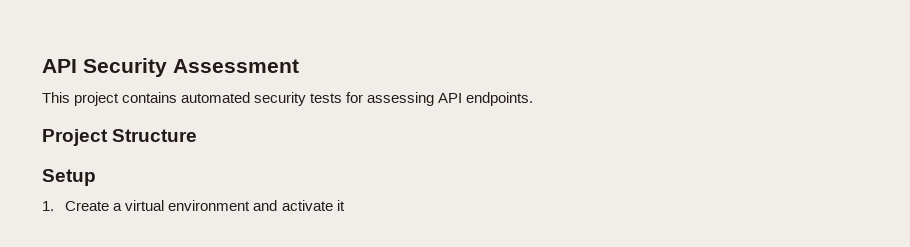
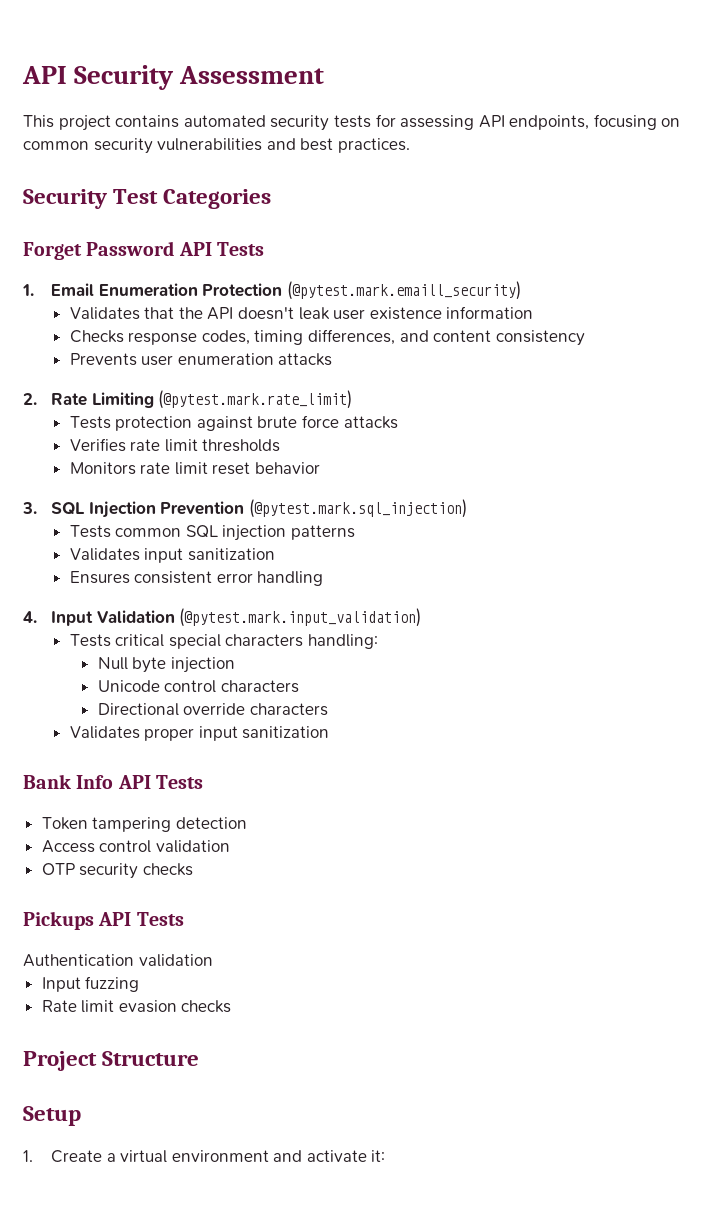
[466,92,534,106] endpoints. -> [509,114,681,130] [23,138,410,154] [23,189,272,209] [23,241,264,260] [22,281,521,300] [69,306,534,320] [69,329,585,346] [69,353,333,366] [23,390,353,409] [69,415,398,431] [69,438,281,452] [69,462,320,475] [22,499,467,518] [69,525,355,541] [69,548,275,563] [69,571,324,586] [23,608,422,627] [69,634,378,649] [97,657,235,673] [97,680,299,693] [97,703,328,716] [69,726,330,741] [23,774,203,789] [41,817,247,832] [41,840,230,853] [41,863,193,879] [23,911,184,930] [23,954,213,967] [41,976,140,992] [41,1000,232,1013] endpoints, focusing on common security vulnerabilities and best practices. // Security Test Categories // Forget Password API Tests // 1. Email Enumeration Protection (@pytest.mark.emaill_security) // Validates that the API doesn't leak user existence information // Checks response codes, timing differences, and content consistency // Prevents user enumeration attacks // 2. Rate Limiting (@pytest.mark.rate_limit) // Tests protection against brute force attacks // Verifies rate limit thresholds // Monitors rate limit reset behavior // 3. SQL Injection Prevention (@pytest.mark.sql_injection) // Tests common SQL injection patterns // Validates input sanitization // Ensures consistent error handling // 4. Input Validation (@pytest.mark.input_validation) // Tests critical special characters handling: // Null byte injection // Unicode control characters // Directional override characters // Validates proper input sanitization // Bank Info API Tests // Token tampering detection // Access control validation // OTP security checks // Pickups API Tests // Authentication validation // Input fuzzing // Rate limit evasion checks
[336,200,345,211] it -> [371,1150,386,1162] it:

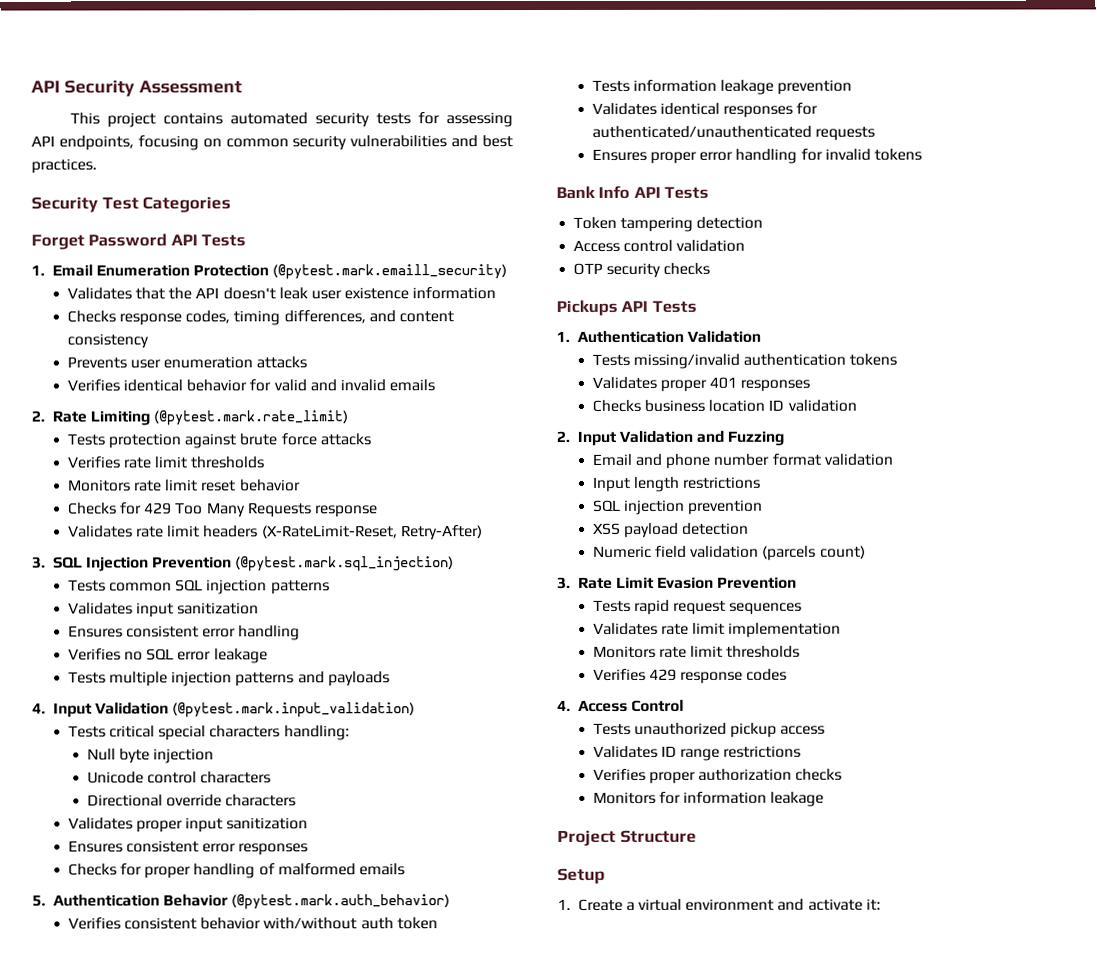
(333, 359) none -> [66,379,436,392] // Verifies identical behavior for valid and invalid emails
(320, 468) none -> [67,502,378,518] [67,525,483,541] // Checks for 429 Too Many Requests response // Validates rate limit headers (X-RateLimit-Reset, Retry-After)
(324, 578) none -> [67,648,268,664] [67,671,390,687] // Verifies no SQL error leakage // Tests multiple injection patterns and payloads
(330, 732) none -> [67,840,309,856] [67,863,405,879] [32,894,451,910] [67,917,438,930] [591,79,853,95] [591,102,819,118] [591,125,876,141] [591,148,922,164] // Ensures consistent error responses // Checks for proper handling of malformed emails // 5. Authentication Behavior (@pytest.mark.auth_behavior) // Verifies consistent behavior with/without auth token // Tests information leakage prevention // Validates identical responses for authenticated/unauthenticated requests // Ensures proper error handling for invalid tokens
[23,954,213,967] [41,976,140,992] [41,1000,232,1013] Authentication validation // Input fuzzing // Rate limit evasion checks -> [556,330,761,343] [591,353,898,369] [591,376,811,392] [591,399,857,412] [556,430,785,446] [591,453,893,469] [591,476,762,492] [592,499,764,515] [592,522,750,538] [592,545,866,561] [557,576,798,589] [592,599,803,615] [592,622,842,638] [592,645,801,658] [592,668,788,684] [557,699,684,712] [592,722,826,738] [592,745,802,761] [592,768,843,784] [592,791,825,807] 1. Authentication Validation // Tests missing/invalid authentication tokens // Validates proper 401 responses // Checks business location ID validation // 2. Input Validation and Fuzzing // Email and phone number format validation // Input length restrictions // SQL injection prevention // XSS payload detection // Numeric field validation (parcels count) // 3. Rate Limit Evasion Prevention // Tests rapid request sequences // Validates rate limit implementation // Monitors rate limit thresholds // Verifies 429 response codes // 4. Access Control // Tests unauthorized pickup access // Validates ID range restrictions // Verifies proper authorization checks // Monitors for information leakage

